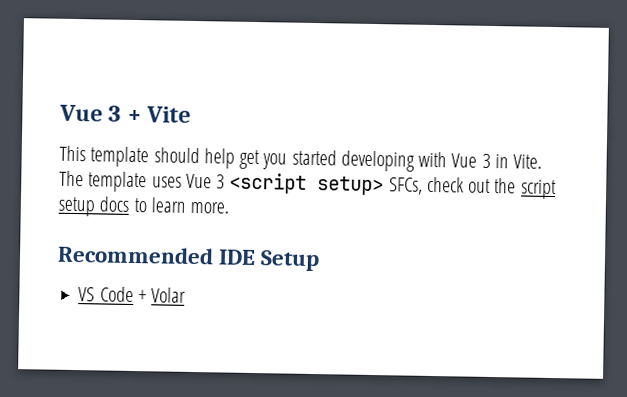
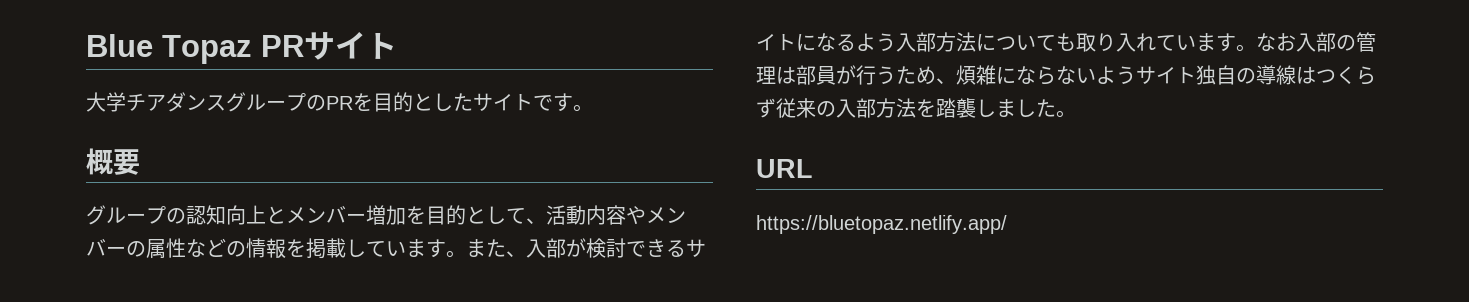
[59,104,192,123] [59,145,543,172] [59,170,557,200] [58,196,230,217] [57,245,321,272] [78,286,187,303] Vue 3 + Vite // This template should help get you started developing with Vue 3 in Vite. The template uses Vue 3 <script setup> SFCs, check out the script setup docs to learn more. // Recommended IDE Setup // VS Code + Volar -> [86,32,397,64] [86,92,593,112] [86,148,140,175] [86,205,686,225] [86,238,706,259] [756,32,1376,52] [756,65,1376,85] [756,98,1076,118] [756,159,813,178] [756,215,1007,234] Blue Topaz PRサイト // 大学チアダンスグループのPRを目的としたサイトです。 // 概要 // グループの認知向上とメンバー増加を目的として、活動内容やメンバーの属性などの情報を掲載しています。また、入部が検討できるサイトになるよう入部方法についても取り入れています。なお入部の管理は部員が行うため、煩雑にならないようサイト独自の導線はつくらず従来の入部方法を踏襲しました。 // URL // https://bluetopaz.netlify.app/

